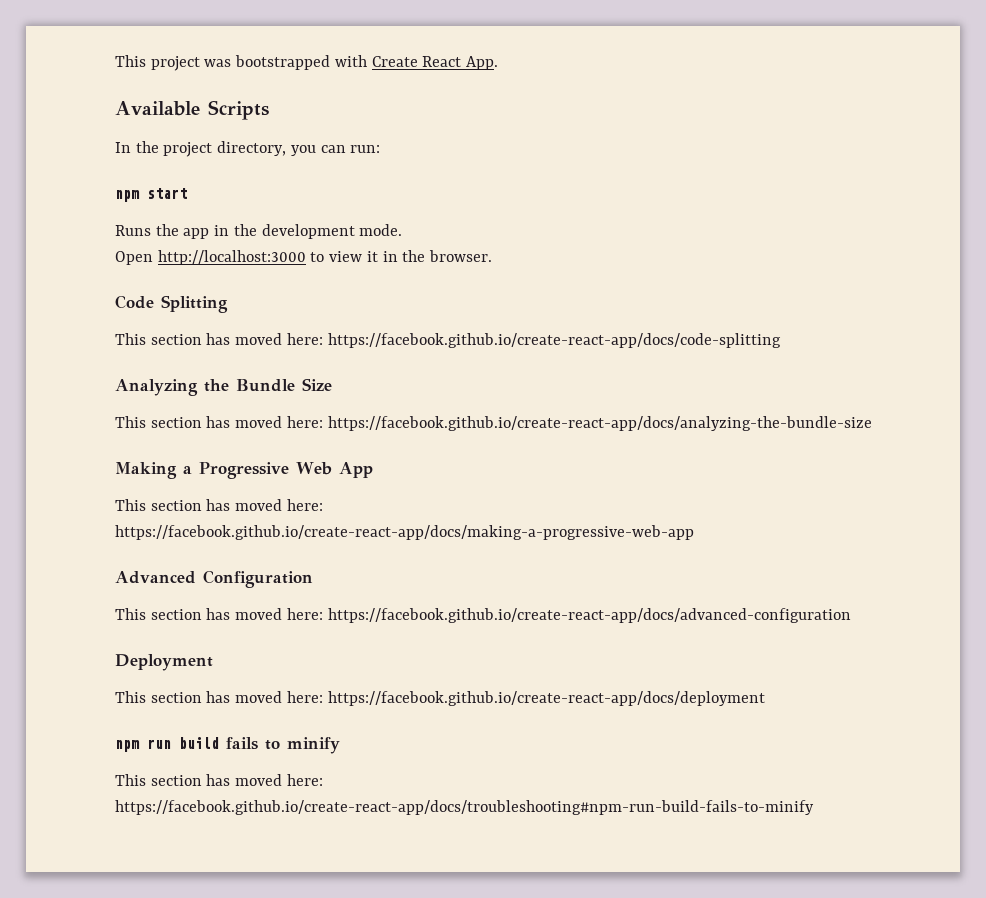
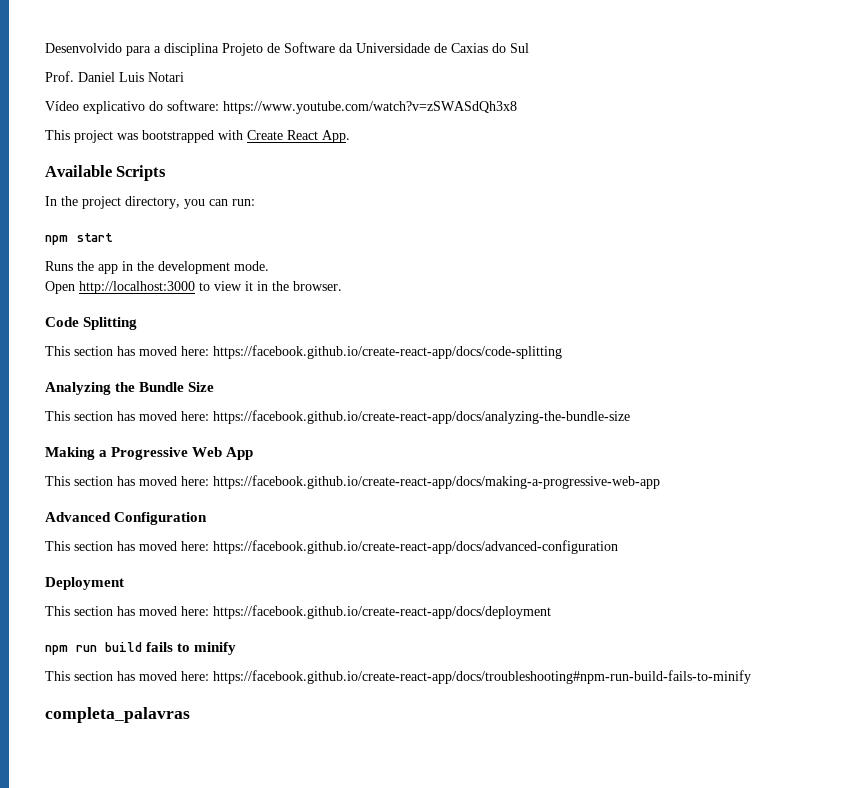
(115, 61) none -> [45,42,529,56] [45,71,184,82] [45,100,517,114] Desenvolvido para a disciplina Projeto de Software da Universidade de Caxias do Sul // Prof. Daniel Luis Notari // Vídeo explicativo do software: https://www.youtube.com/watch?v=zSWASdQh3x8 //
(814, 807) none -> [45,707,190,723] // completa_palavras

